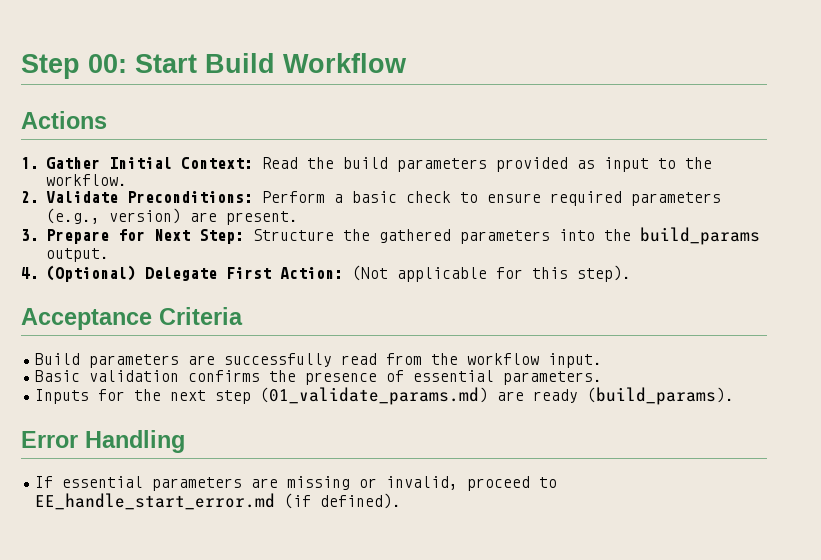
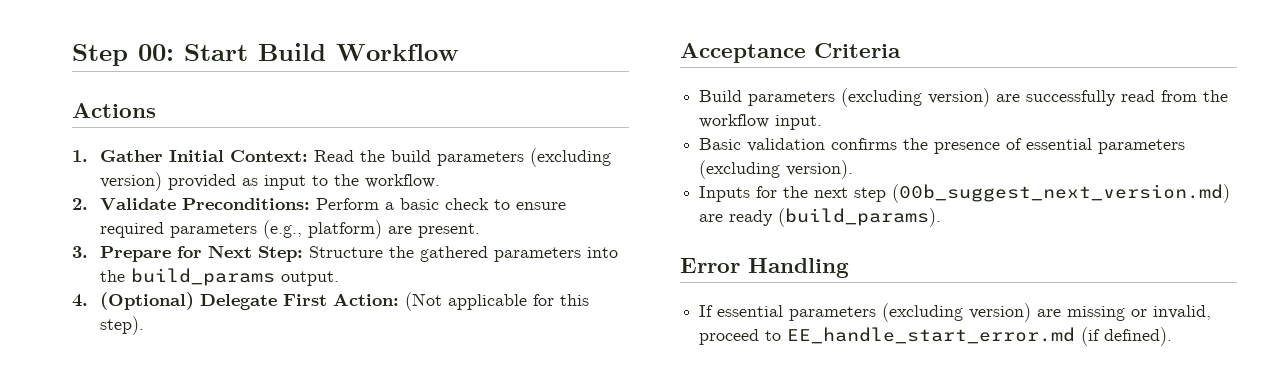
(488, 165) none -> [529,148,611,167] [99,172,162,191] (excluding version)
[109,208,182,224] version) -> [307,220,382,239] platform)
(180, 361) none -> [841,88,991,107] (excluding version)
[503,371,603,385] parameters. -> [1098,139,1186,154] [699,160,854,179] parameters (excluding version).
[260,387,489,405] (01_validate_params.md) -> [892,184,1231,203] (00b_suggest_next_version.md)
(243, 484) none -> [882,303,1032,322] (excluding version)

